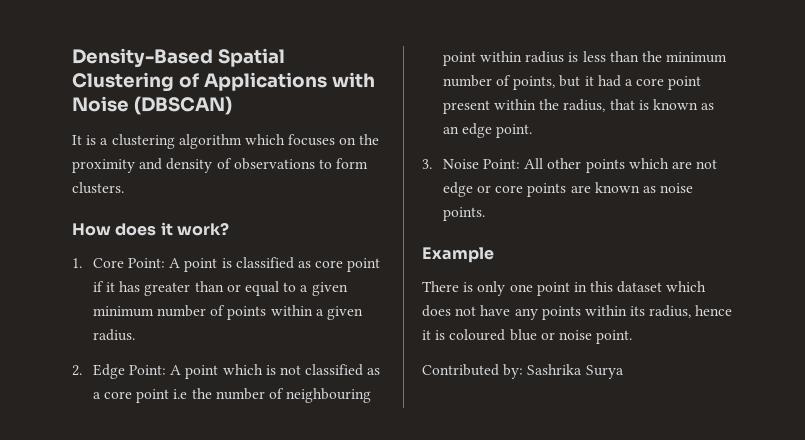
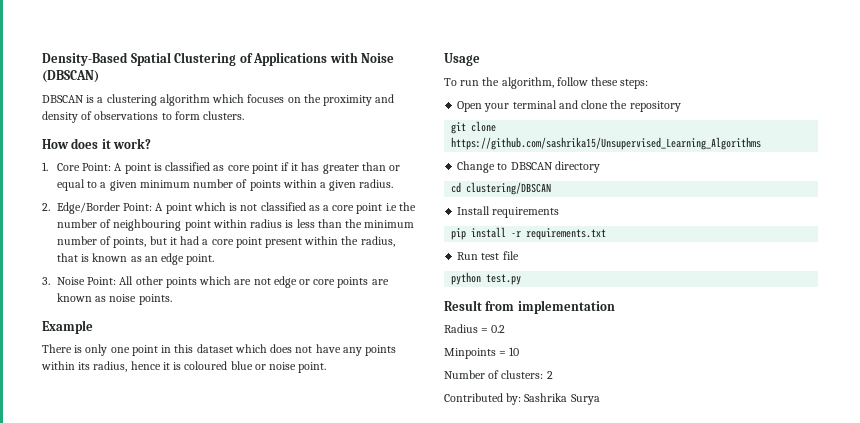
[72,135,82,145] It -> [42,95,84,103] DBSCAN
[92,364,125,379] Edge -> [56,202,120,214] Edge/Border
(633, 337) none -> [444,53,480,66] [444,77,649,89] [457,100,681,112] [451,121,497,134] [451,137,762,150] [457,161,600,173] [451,182,552,195] [457,206,560,218] [451,227,607,240] [457,251,519,260] [451,272,522,285] [444,300,615,314] [444,324,506,333] [444,347,520,359] [444,370,553,379] // Usage // To run the algorithm, follow these steps: // Open your terminal and clone the repository // git clone https://github.com/sashrika15/Unsupervised_Learning_Algorithms // Change to DBSCAN directory // cd clustering/DBSCAN // Install requirements // pip install -r requirements.txt // Run test file // python test.py // Result from implementation // Radius = 0.2 // Minpoints = 10 // Number of clusters: 2

